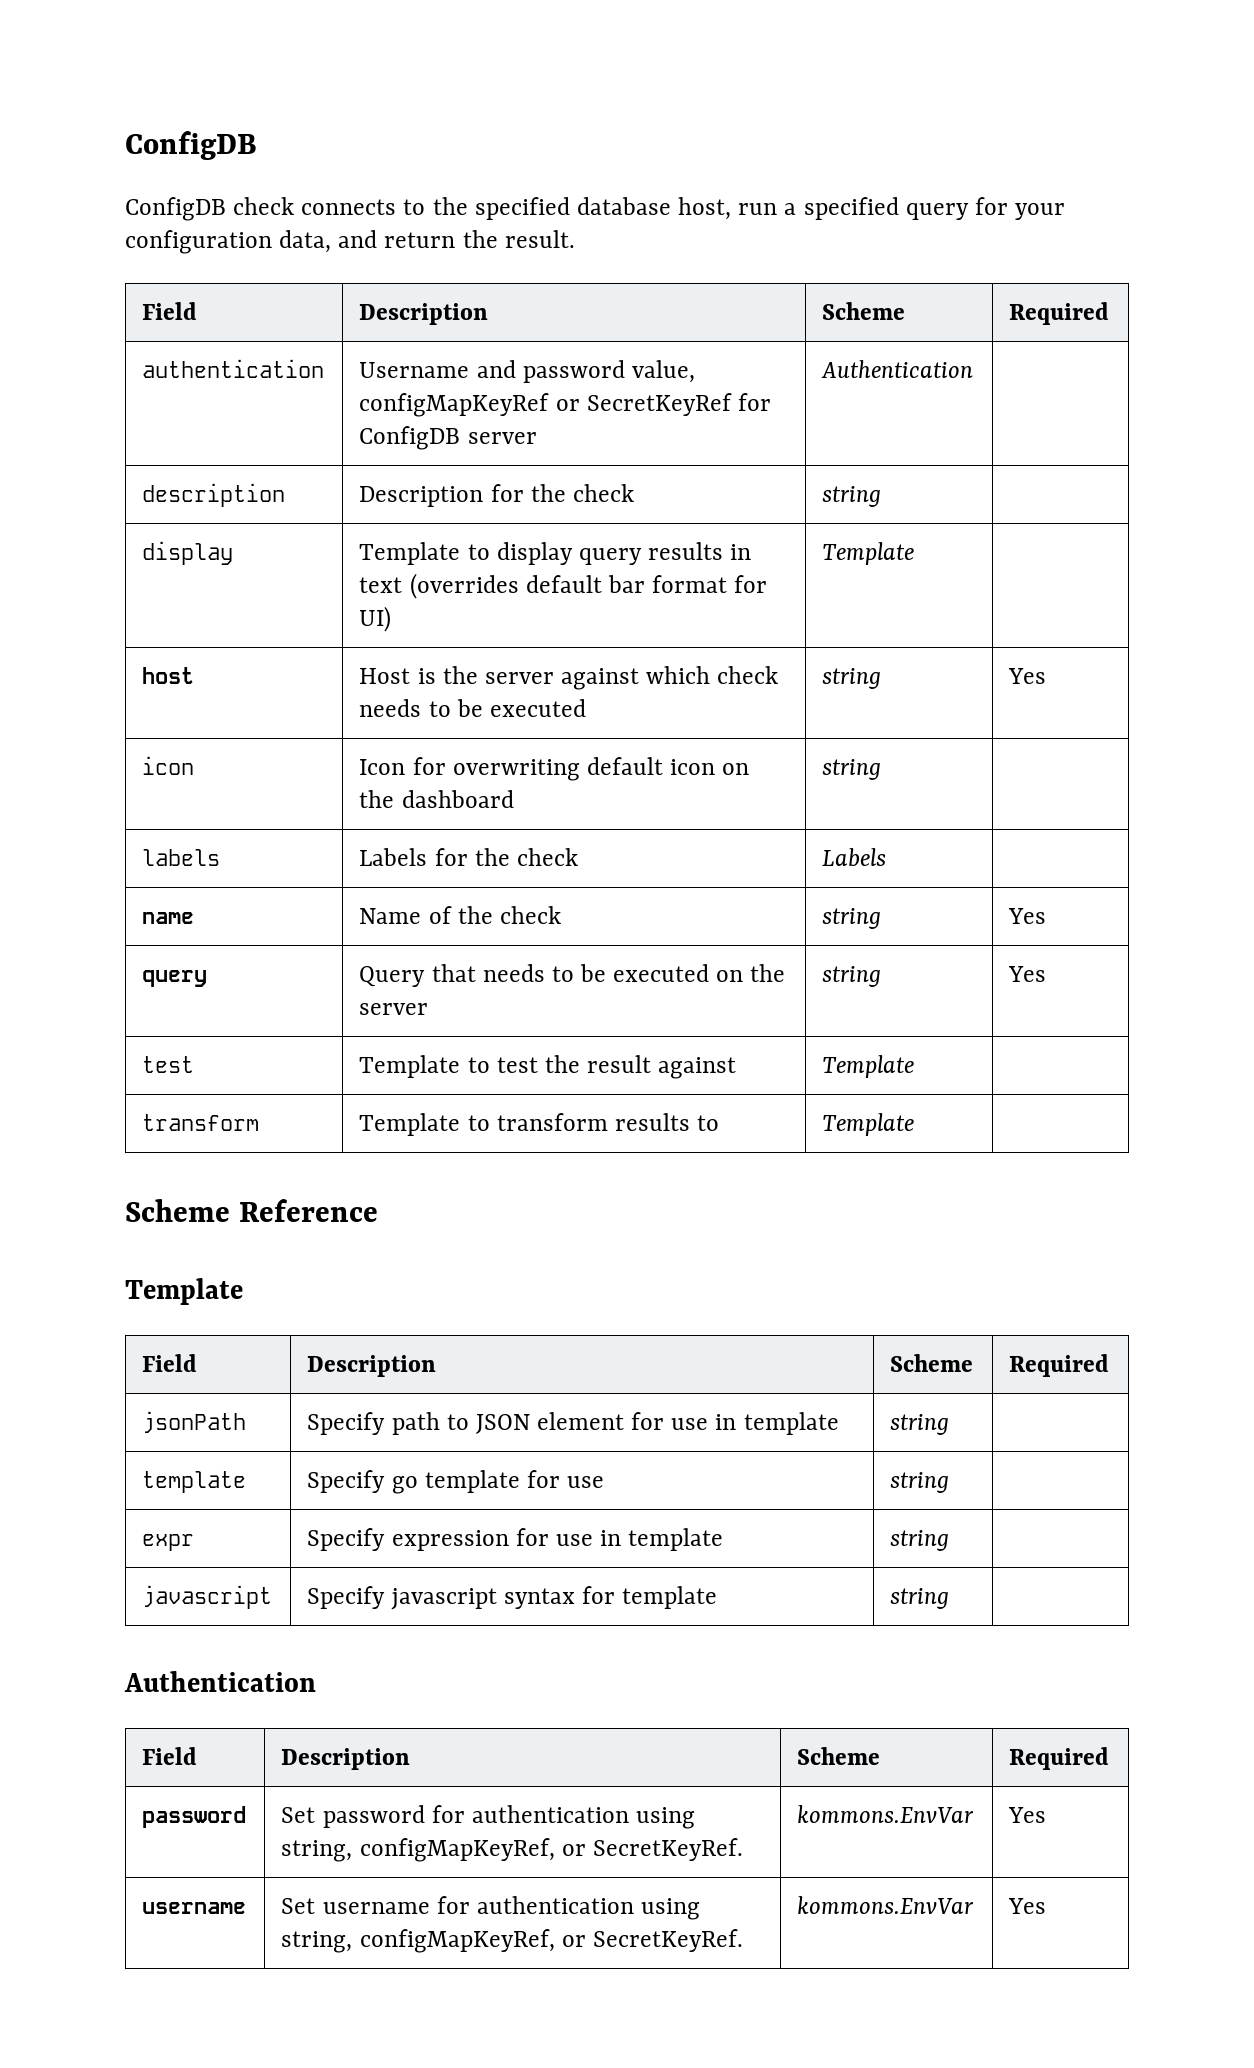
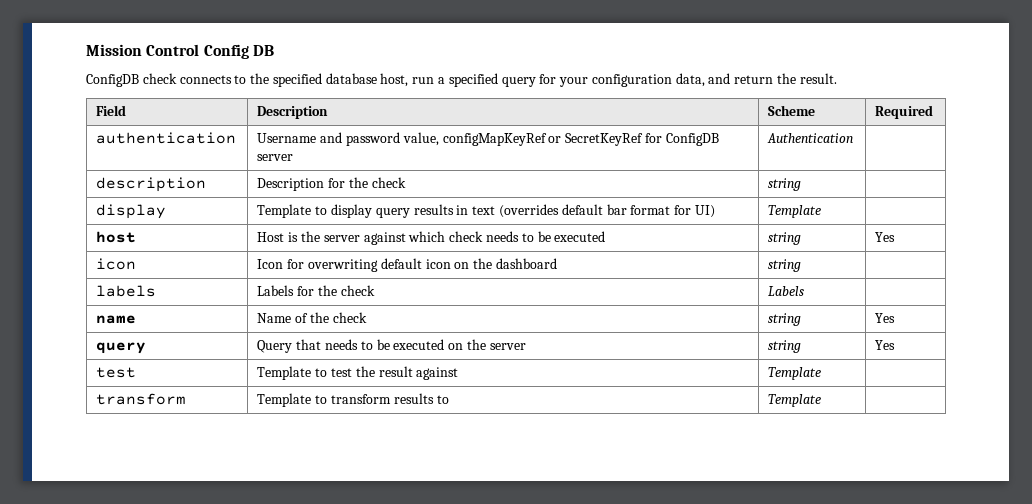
[125,131,257,160] ConfigDB -> [86,44,274,59] Mission Control Config DB
[125,1199,379,1222] [125,1278,243,1305] [142,1354,198,1372] [307,1355,437,1377] [890,1354,974,1372] [1009,1354,1110,1377] [142,1411,247,1433] [307,1412,839,1435] [890,1414,950,1435] [142,1471,247,1493] [307,1470,605,1494] [890,1472,950,1493] [142,1534,195,1551] [307,1528,724,1551] [890,1530,950,1551] [142,1585,273,1609] [307,1586,718,1610] [890,1588,950,1609] [124,1671,316,1692] [142,1747,198,1765] [281,1748,411,1770] [797,1747,881,1765] [1009,1747,1110,1770] [142,1806,247,1828] [281,1805,696,1829] [281,1838,743,1862] [797,1805,975,1823] [1008,1807,1047,1823] [142,1902,247,1914] [281,1896,701,1920] [281,1929,743,1953] [797,1896,975,1914] [1008,1898,1047,1914] // Scheme Reference // Template // Field | Description | Scheme | Required // jsonPath | Specify path to JSON element for use in template | string | // template | Specify go template for use | string | // expr | Specify expression for use in template | string | // javascript | Specify javascript syntax for template | string | // Authentication // Field | Description | Scheme | Required // password | Set password for authentication using string, configMapKeyRef, or SecretKeyRef. | kommons.EnvVar | Yes // username | Set username for authentication using string, configMapKeyRef, or SecretKeyRef. | kommons.EnvVar | Yes -> (822, 400) none

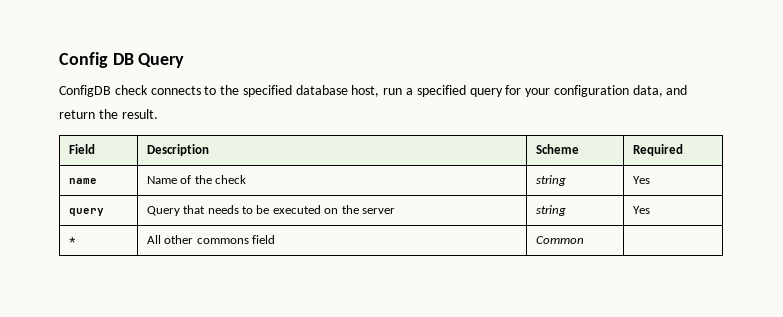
[86,44,200,56] Mission Control -> (59, 60) none
(274, 50) none -> [138,53,185,68] Query
[96,132,237,144] [257,132,719,146] [257,154,294,161] [767,133,854,143] [96,177,207,192] [257,177,406,191] [768,178,802,191] [96,204,167,219] [257,204,715,218] [768,205,822,218] [96,231,137,243] [257,231,606,245] [768,232,802,245] [875,232,896,242] [96,258,137,270] [257,258,557,272] [768,259,802,272] [96,285,157,297] [257,285,375,296] [768,286,805,296] // authentication | Username and password value, configMapKeyRef or SecretKeyRef for ConfigDB server | Authentication | // description | Description for the check | string | // display | Template to display query results in text (overrides default bar format for UI) | Template | // host | Host is the server against which check needs to be executed | string | Yes // icon | Icon for overwriting default icon on the dashboard | string | // labels | Labels for the check | Labels | -> (683, 150) none
[96,367,137,378] [257,366,459,380] [768,367,822,380] [96,393,187,405] [257,393,449,407] [768,394,822,407] test | Template to test the result against | Template | // transform | Template to transform results to | Template -> [68,237,76,244] [146,235,276,244] [535,236,584,244] * | All other commons field | Common

